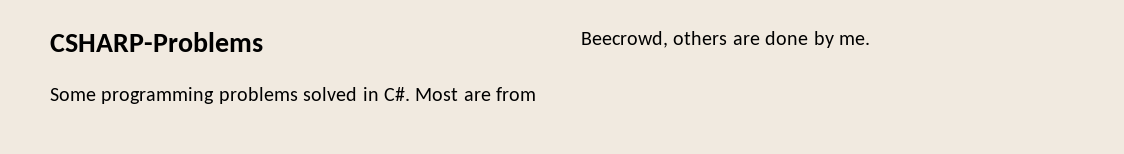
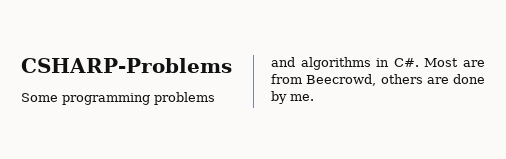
[303,87,358,101] solved -> [271,57,371,70] and algorithms

